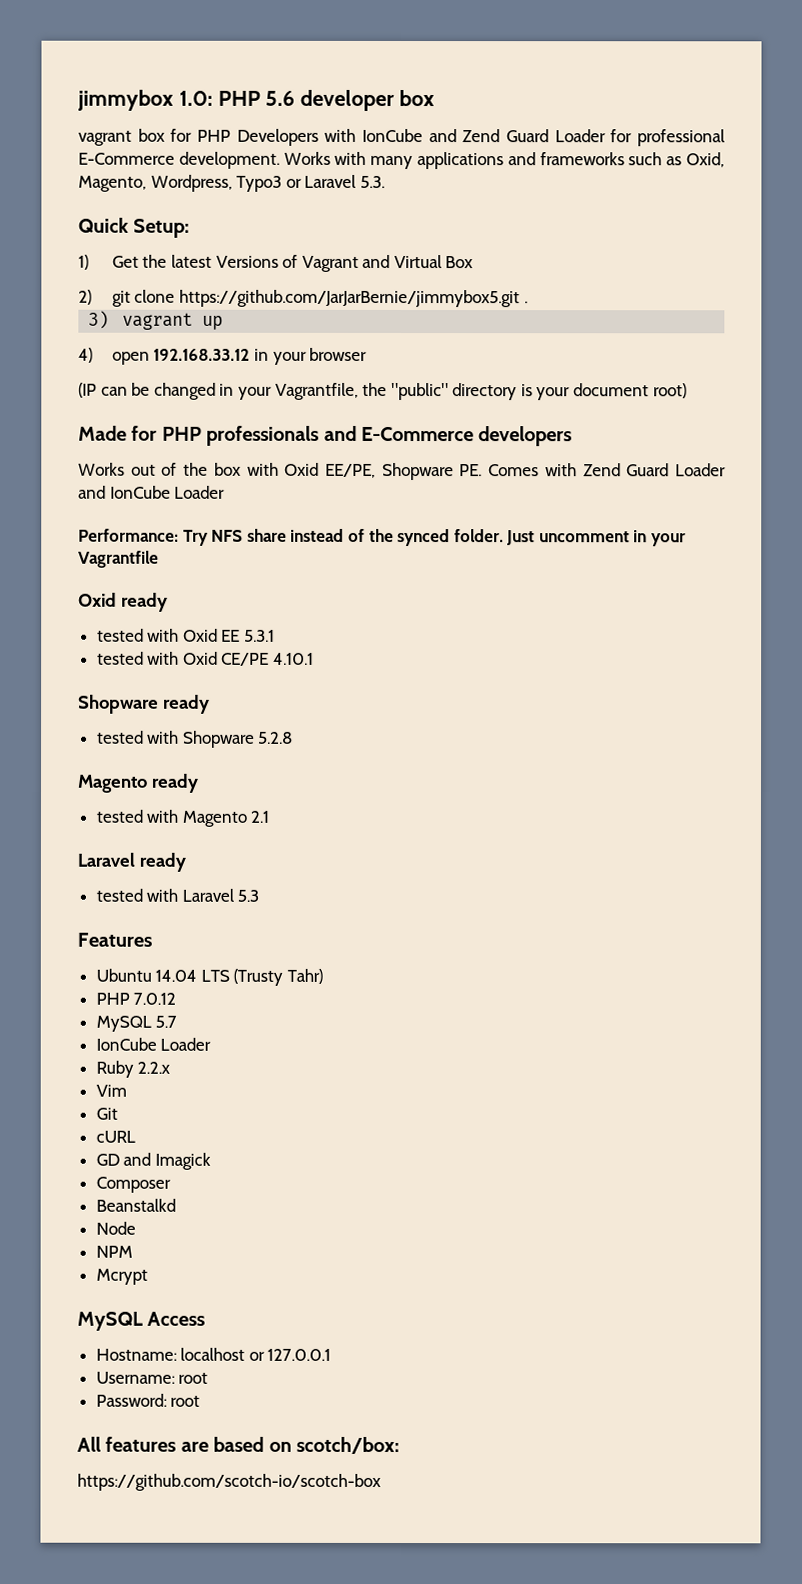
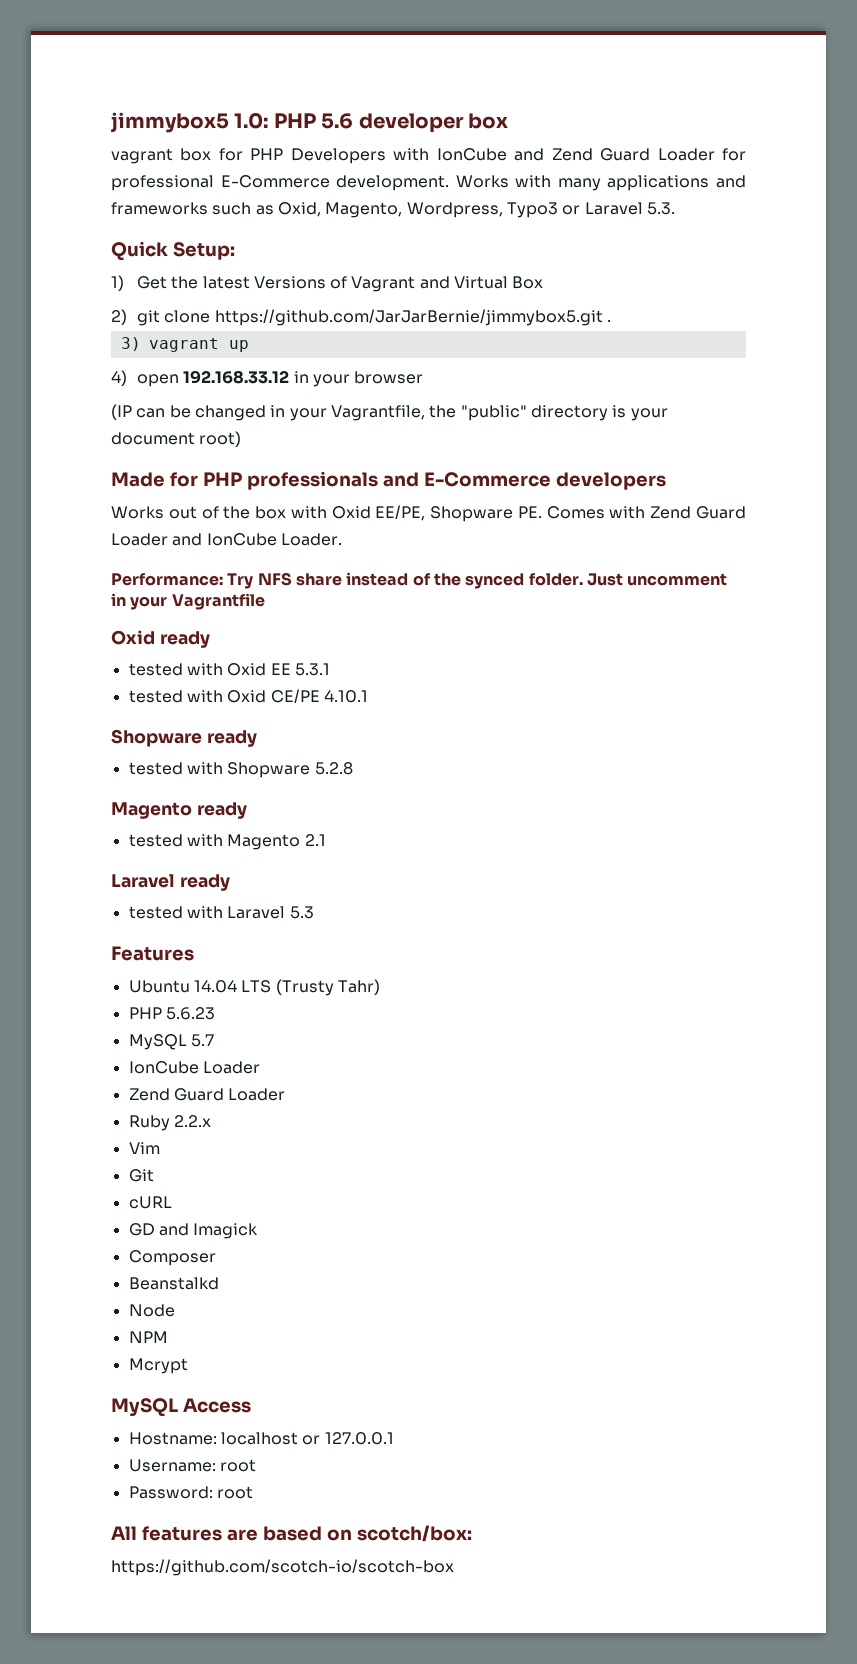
[77,89,174,111] jimmybox -> [111,112,229,133] jimmybox5
[174,485,226,499] Loader -> [280,533,342,546] Loader.
[133,992,177,1005] 7.0.12 -> [165,1007,215,1020] 5.6.23
(212, 1044) none -> [128,1088,286,1101] // Zend Guard Loader

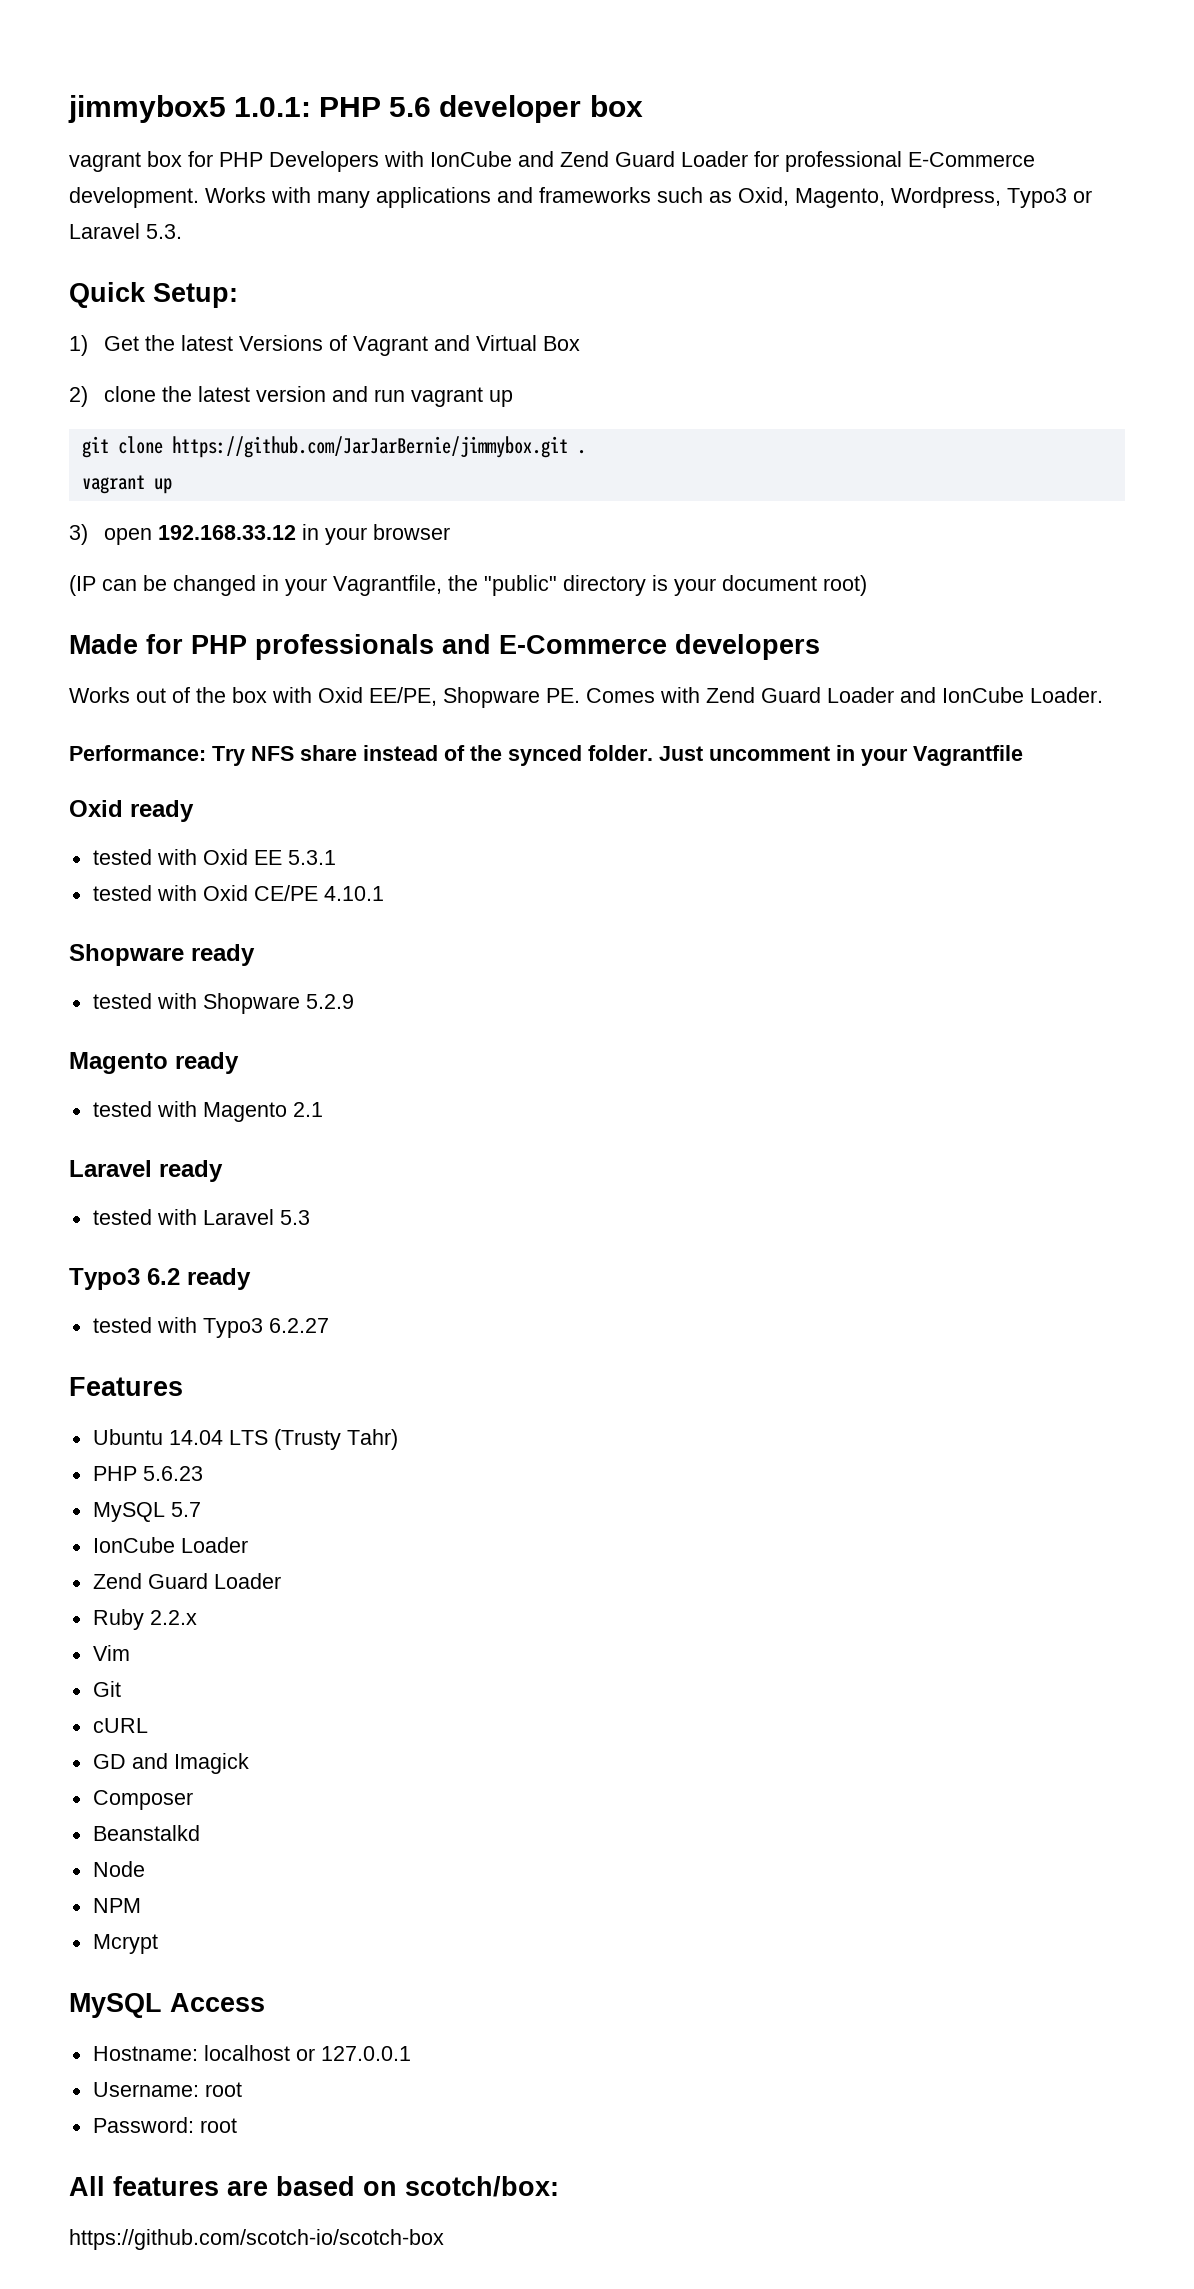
[234,112,269,129] 1.0: -> [234,97,312,117] 1.0.1:
(127, 317) none -> [103,386,513,407] clone the latest version and run vagrant up //
[214,309,603,326] https://github.com/JarJarBernie/jimmybox5.git -> [171,436,568,458] https://github.com/JarJarBernie/jimmybox.git
[120,337,249,352] [111,370,127,386] 3) vagrant up // 4) -> [81,475,172,494] [69,524,88,545] vagrant up // 3)
[314,762,353,775] 5.2.8 -> [305,994,354,1009] 5.2.9
(314, 912) none -> [69,1268,251,1290] [92,1317,329,1338] // Typo3 6.2 ready // tested with Typo3 6.2.27

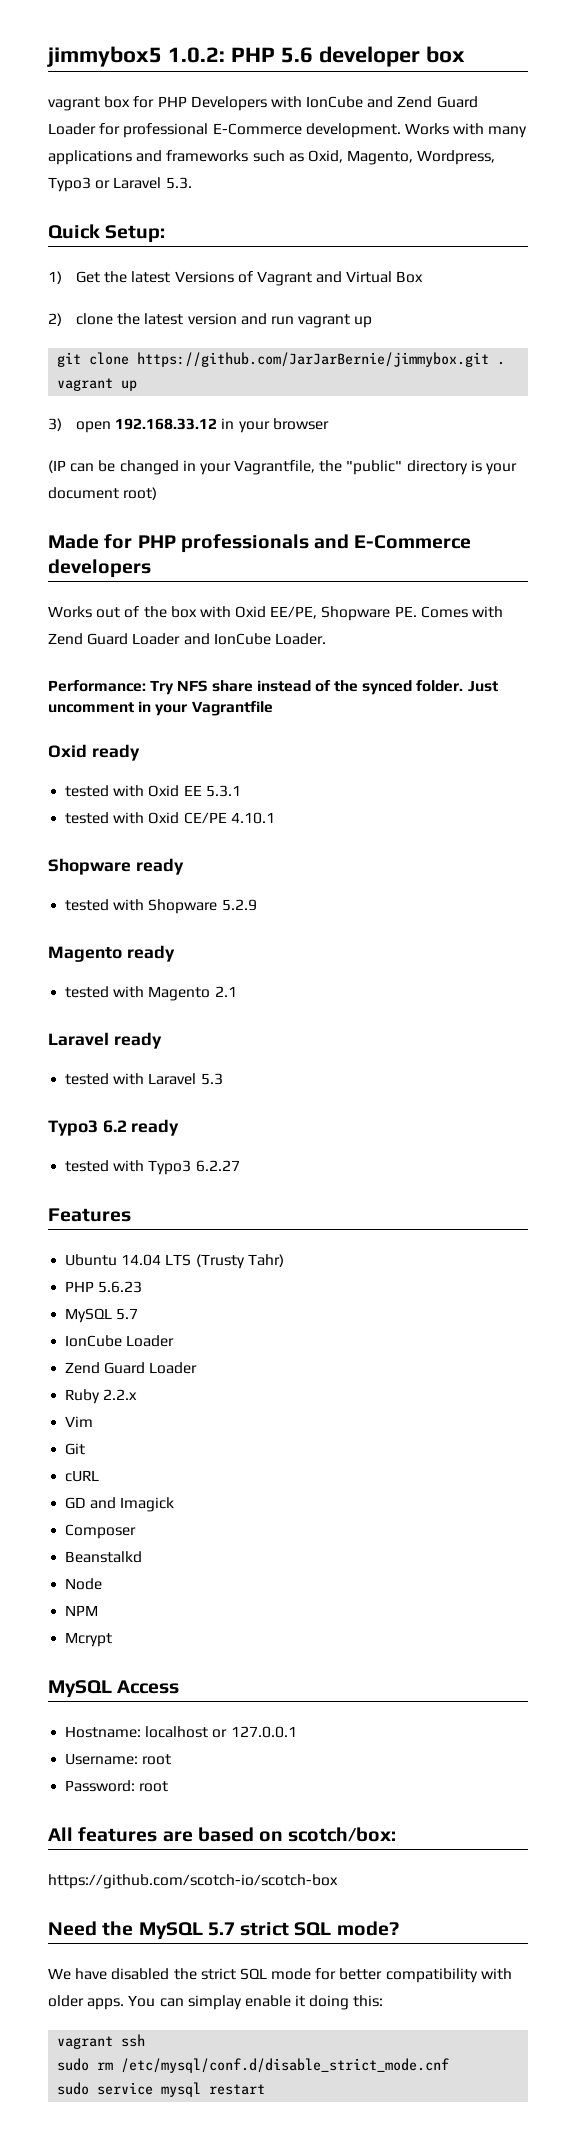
[234,97,312,117] 1.0.1: -> [167,47,225,63] 1.0.2:
(444, 2239) none -> [48,1921,399,1940] [48,1968,512,1983] [48,1995,384,2010] [57,2034,146,2049] [57,2058,450,2073] [57,2082,266,2097] // Need the MySQL 5.7 strict SQL mode? // We have disabled the strict SQL mode for better compatibility with older apps. You can simplay enable it doing this: // vagrant ssh // sudo rm /etc/mysql/conf.d/disable_strict_mode.cnf // sudo service mysql restart

